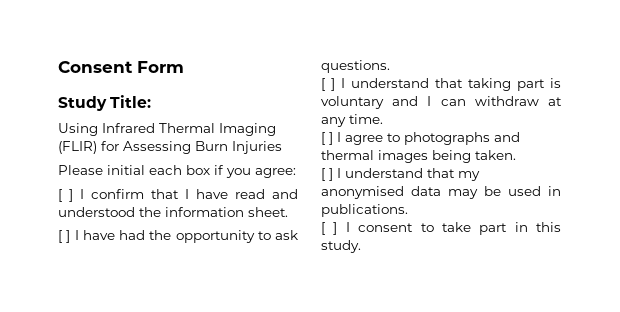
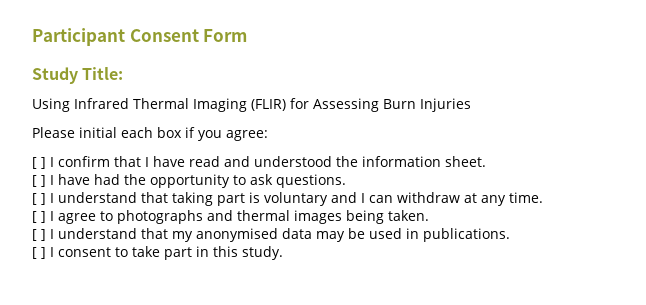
(58, 67) none -> [32,28,125,46] Participant

